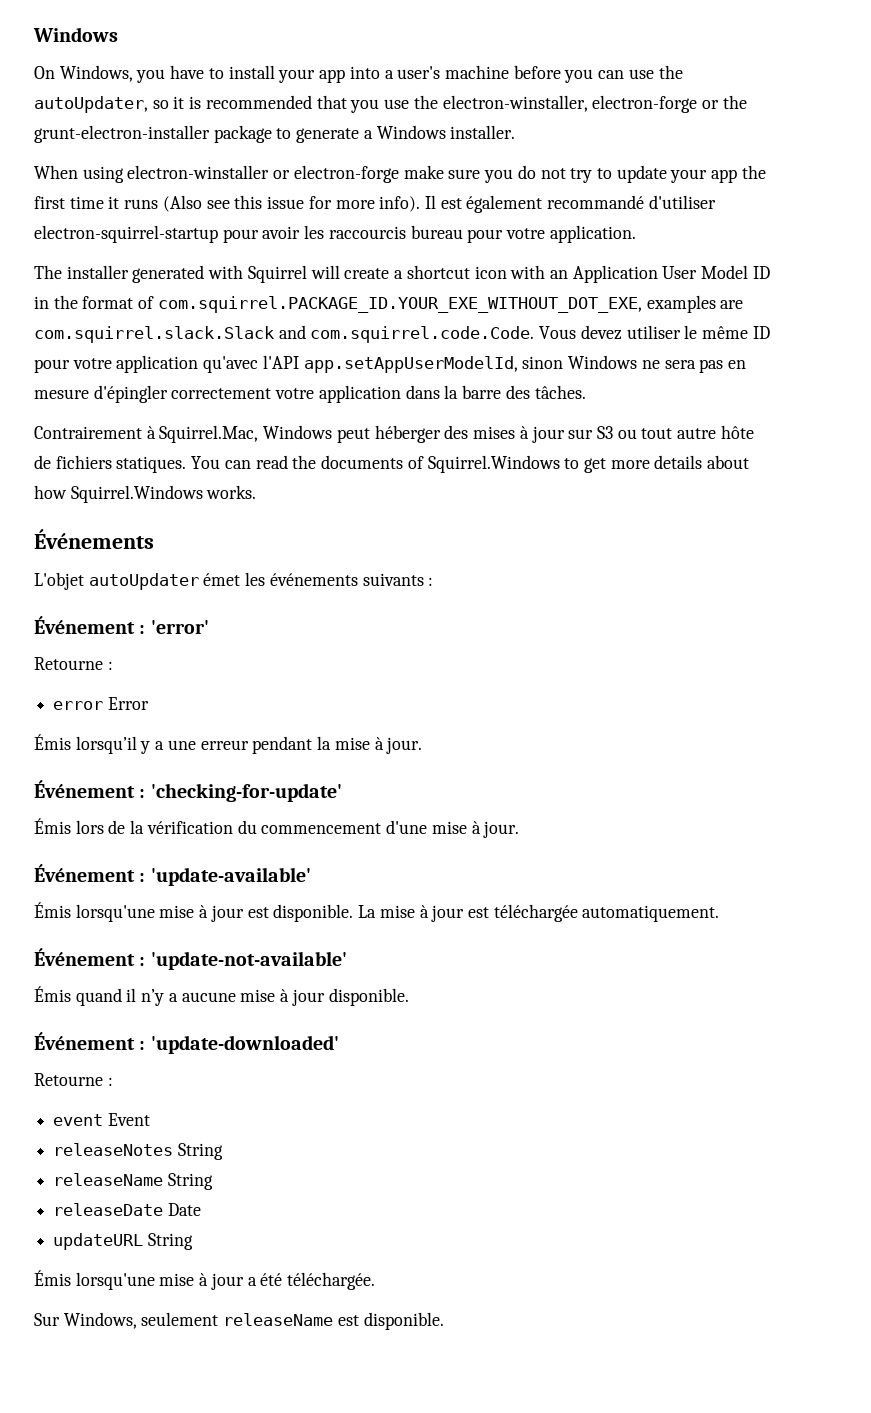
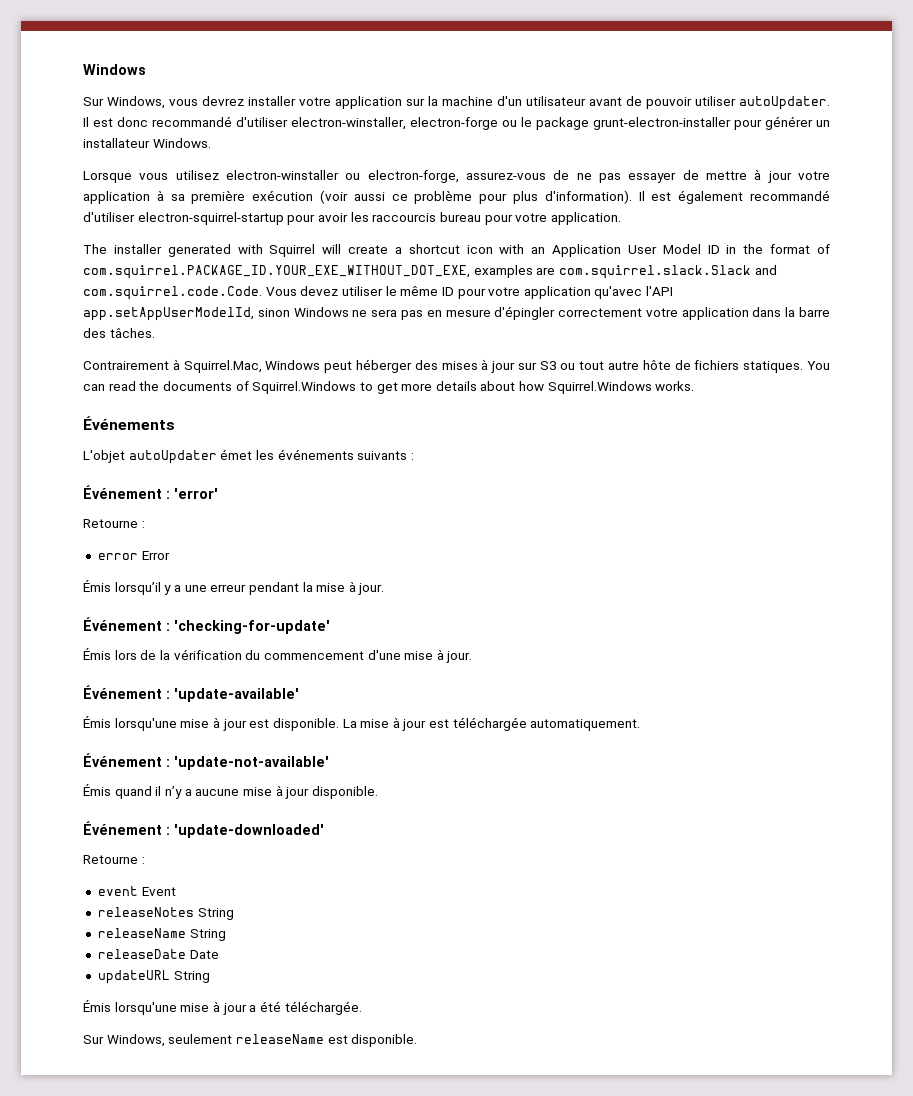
[34,65,683,83] [34,95,747,113] [34,125,516,143] [34,165,766,183] [34,195,421,212] On Windows, you have to install your app into a user's machine before you can use the autoUpdater, so it is recommended that you use the electron-winstaller, electron-forge or the grunt-electron-installer package to generate a Windows installer. // When using electron-winstaller or electron-forge make sure you do not try to update your app the first time it runs (Also see this issue for more info). -> [83,96,830,110] [83,116,830,130] [83,138,211,148] [83,169,831,183] [83,190,632,204] Sur Windows, vous devrez installer votre application sur la machine d'un utilisateur avant de pouvoir utiliser autoUpdater. Il est donc recommandé d'utiliser electron-winstaller, electron-forge ou le package grunt-electron-installer pour générer un installateur Windows. // Lorsque vous utilisez electron-winstaller ou electron-forge, assurez-vous de ne pas essayer de mettre à jour votre application à sa première exécution (voir aussi ce problème pour plus d'information).

